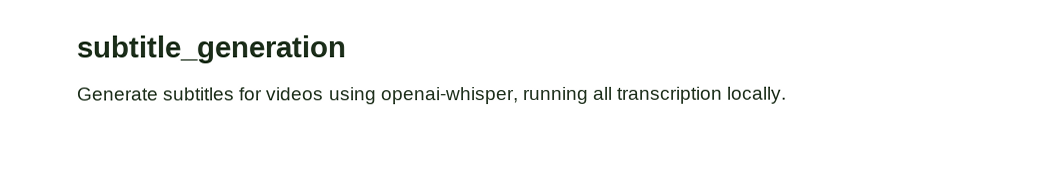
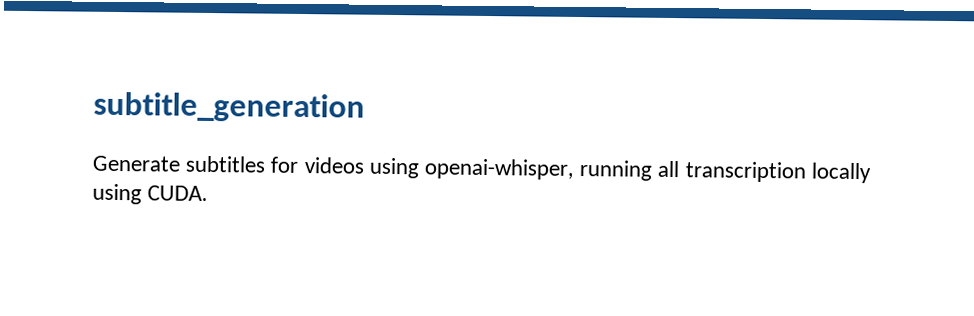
[726,86,788,104] locally. -> [810,162,871,184] [92,183,209,205] locally using CUDA.

